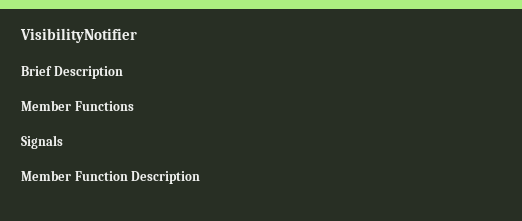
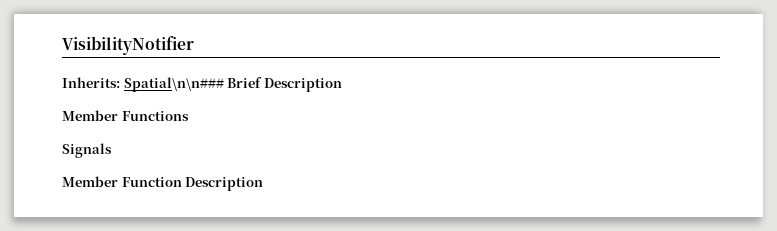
(137, 35) none -> [62,77,224,92] Inherits: Spatial\n\n###

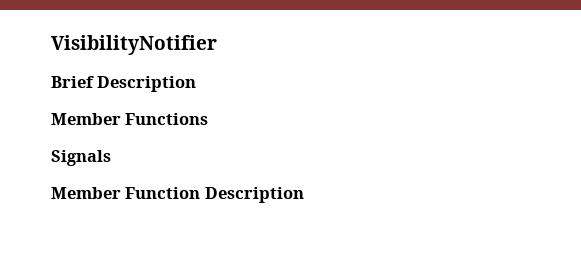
[62,77,224,92] Inherits: Spatial\n\n### -> (217, 45) none

